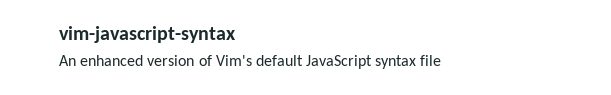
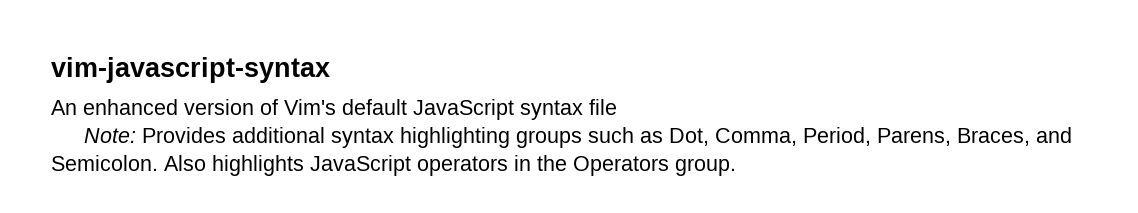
(442, 60) none -> [83,127,1072,148] [51,155,736,176] // Note: Provides additional syntax highlighting groups such as Dot, Comma, Period, Parens, Braces, and Semicolon. Also highlights JavaScript operators in the Operators group.

